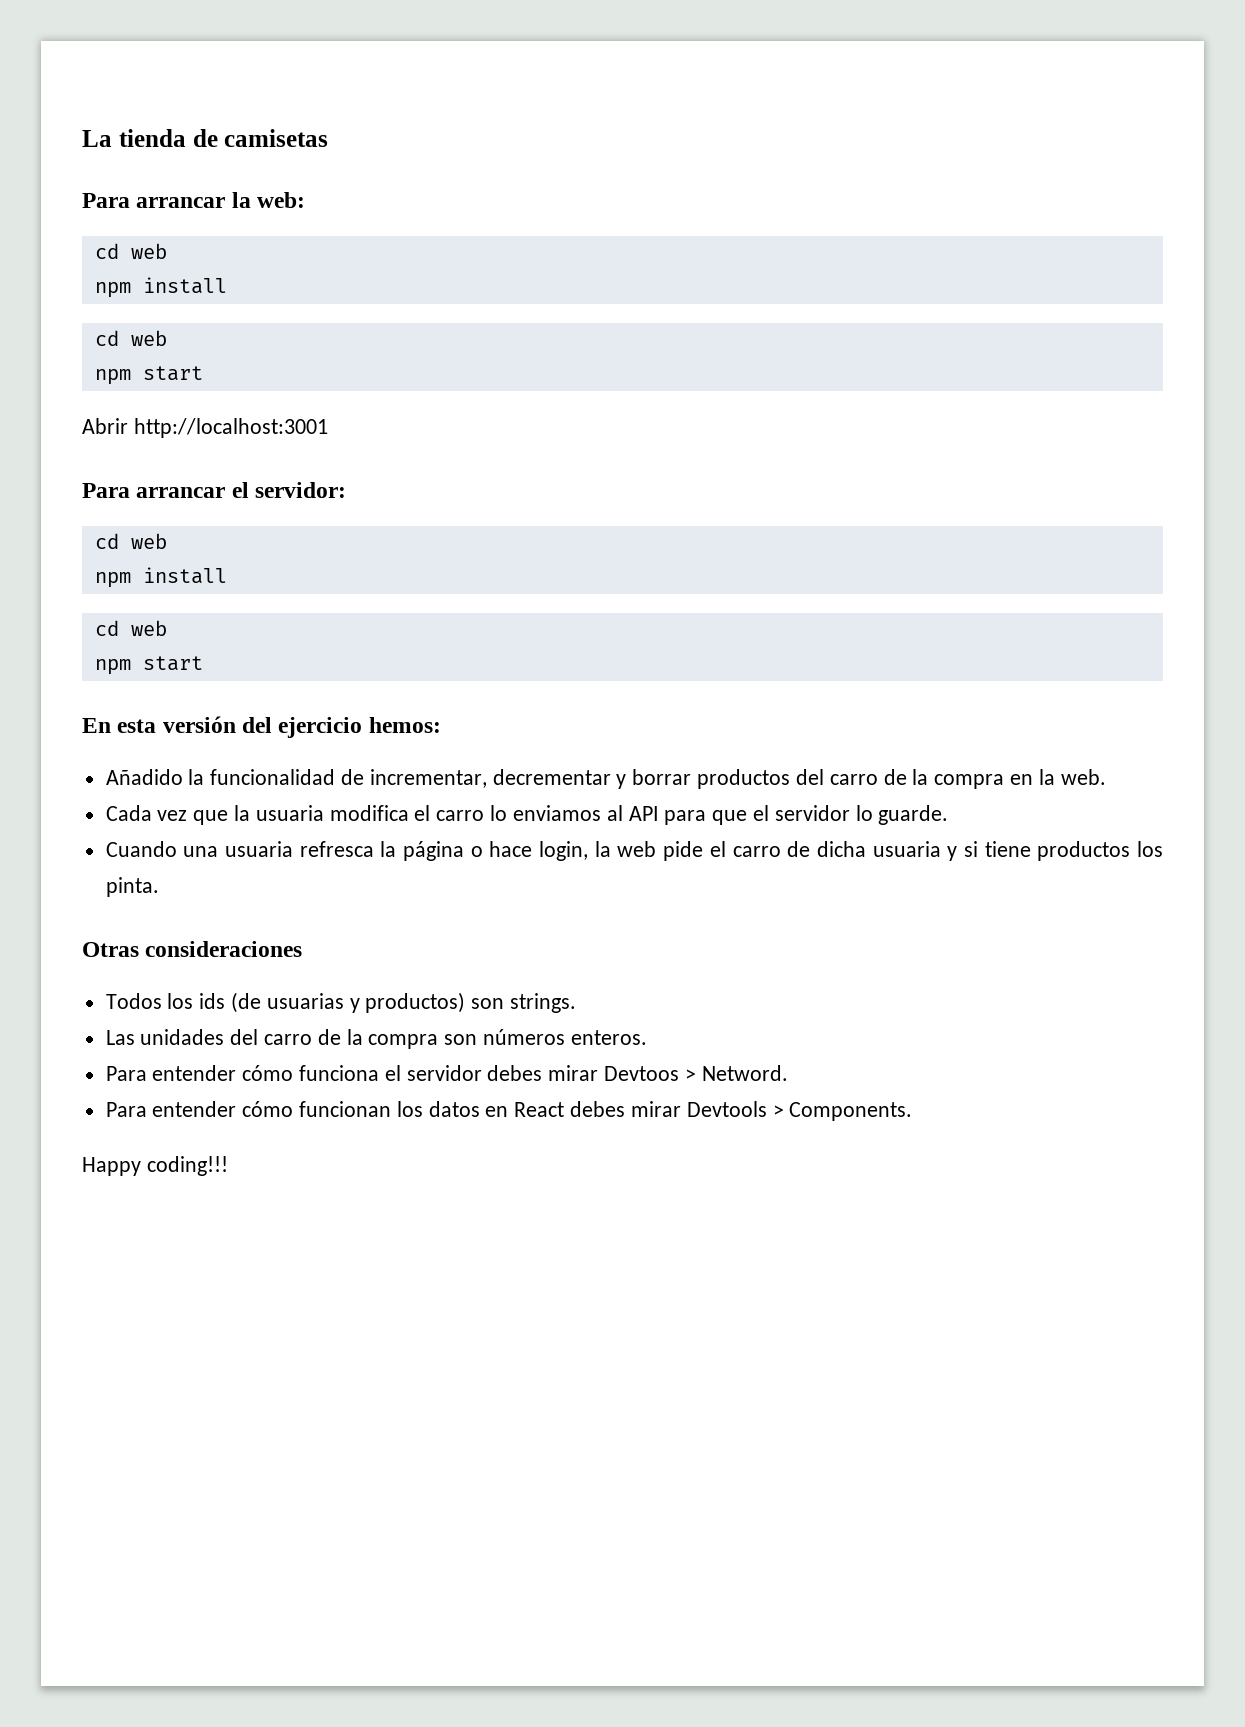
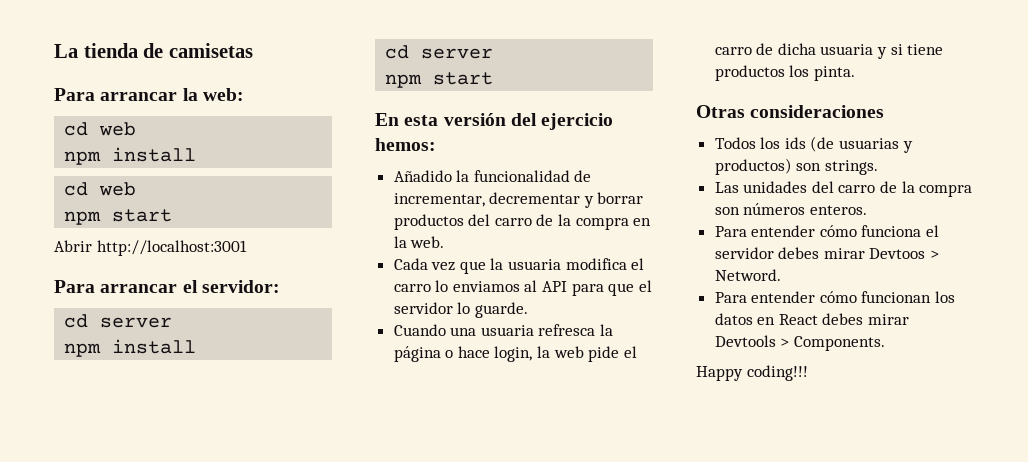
[130,533,167,549] [94,567,227,588] [94,620,167,636] web // npm install // cd web -> [100,317,173,328] [64,339,197,357] [385,45,494,59] server // npm install // cd server

